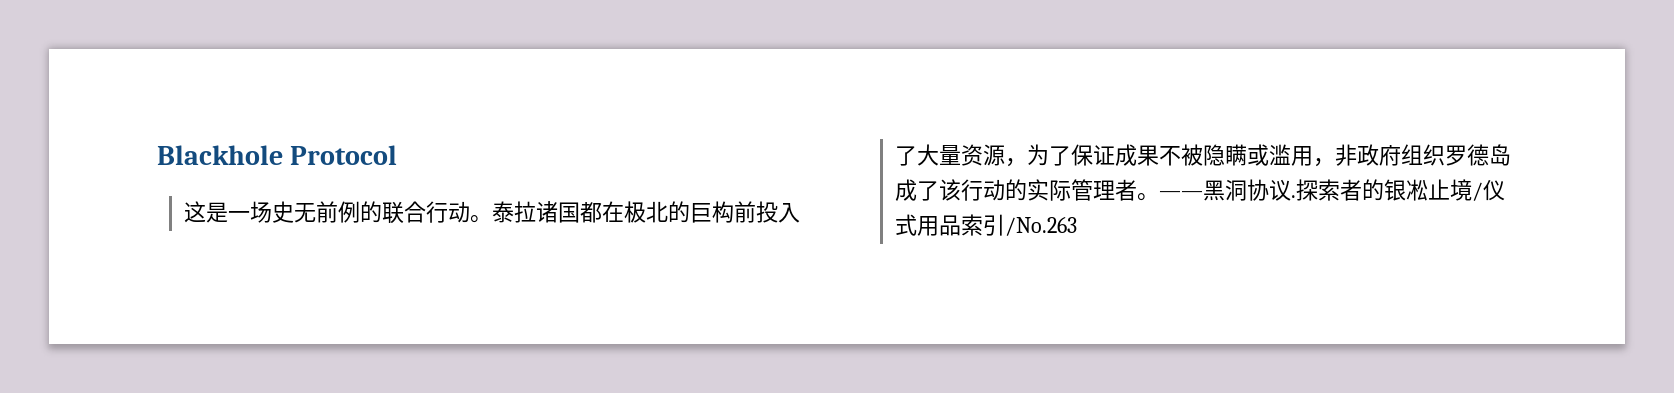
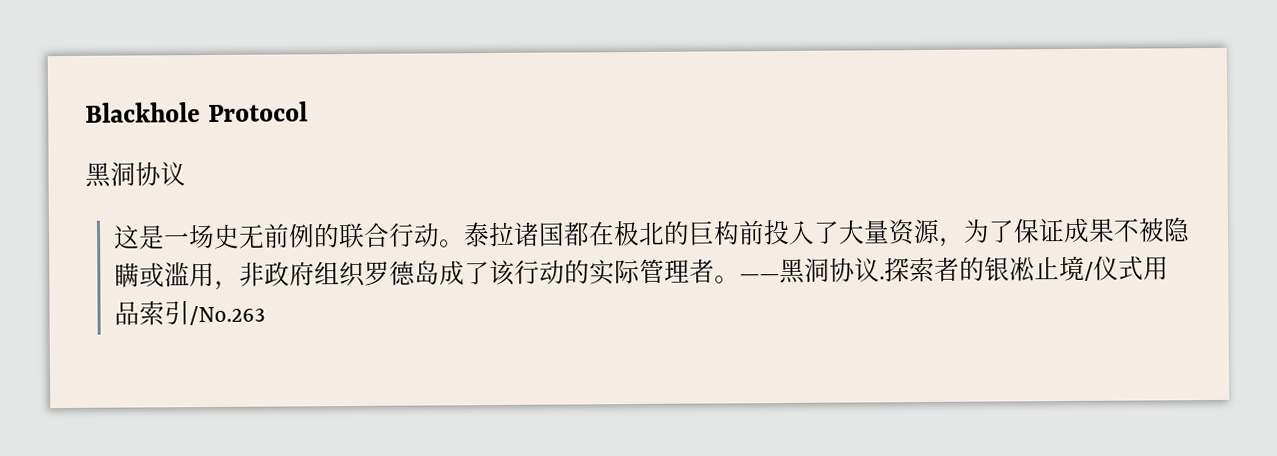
(398, 155) none -> [85,161,186,188] // 黑洞协议

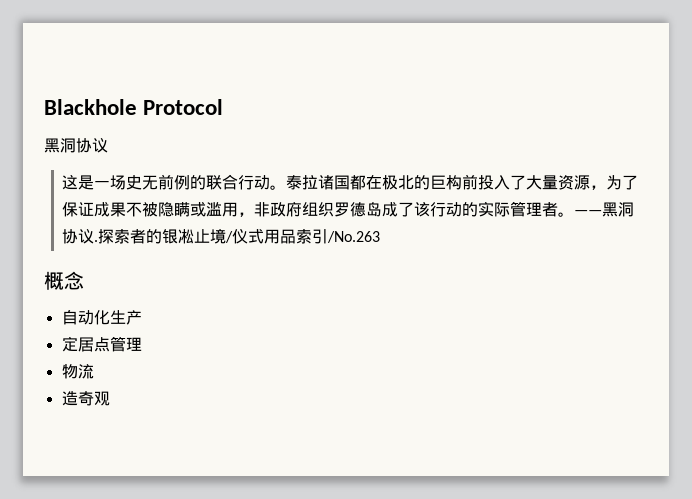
(266, 315) none -> [44,271,84,290] [61,310,142,325] [61,336,142,352] [61,364,94,379] [61,391,110,406] // 概念 // 自动化生产 // 定居点管理 // 物流 // 造奇观

